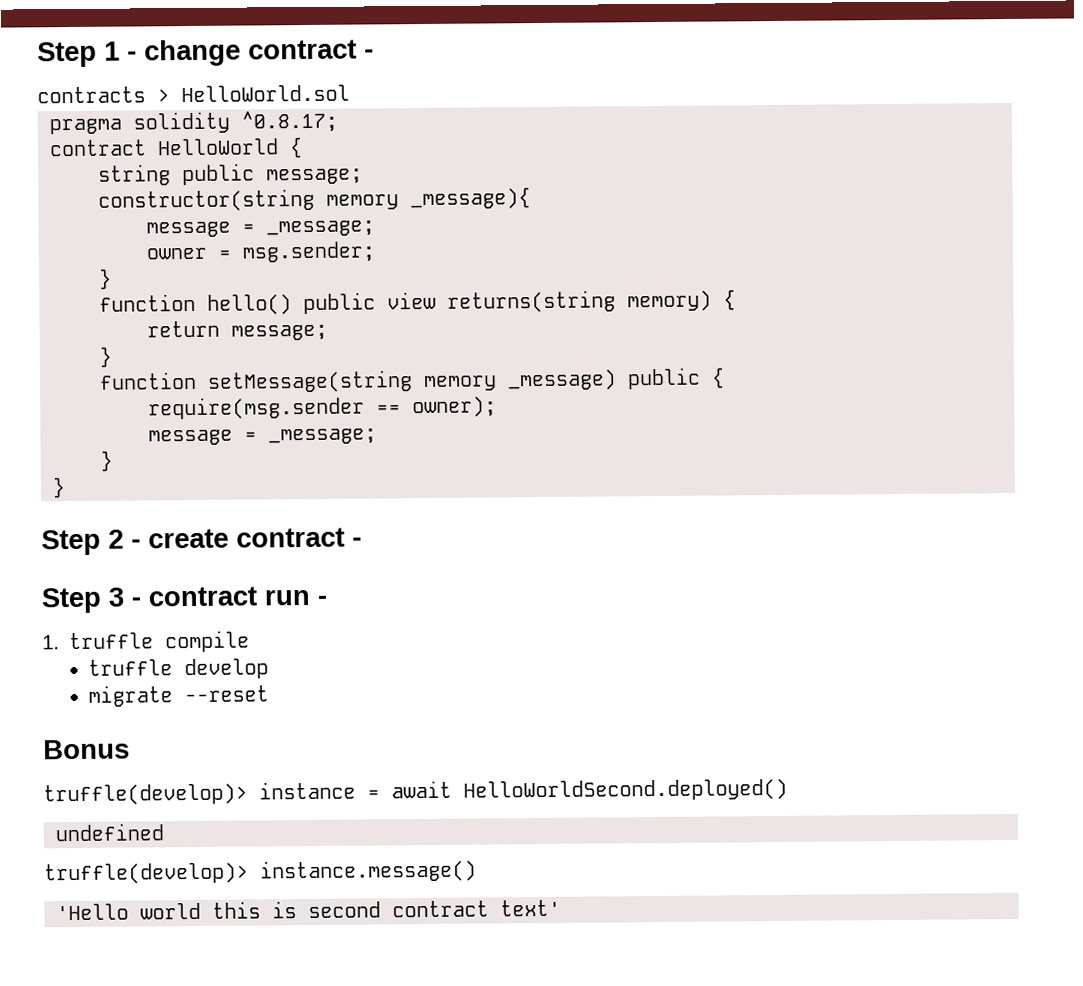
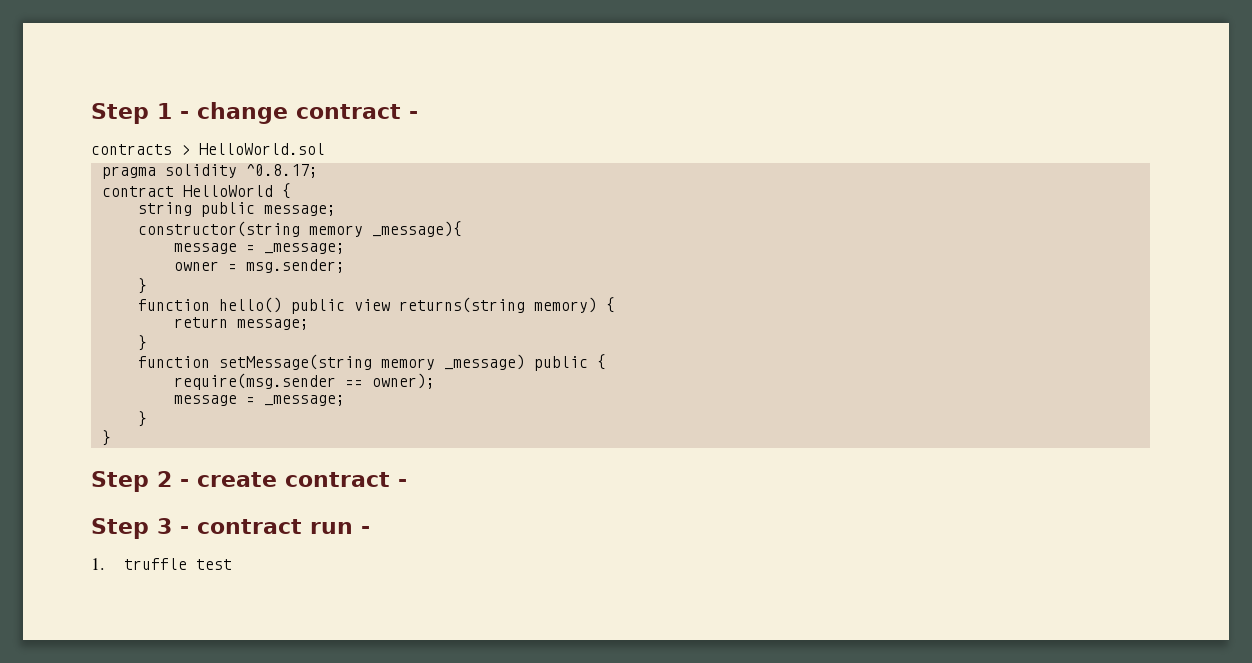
[165,630,251,653] [88,658,270,680] [88,685,270,707] [43,739,130,760] [43,778,788,806] [55,823,165,842] [44,859,477,885] [56,899,562,921] compile // truffle develop // migrate --reset // Bonus // truffle(develop)> instance = await HelloWorldSecond.deployed() // undefined // truffle(develop)> instance.message() // 'Hello world this is second contract text' -> [195,559,232,570] test

